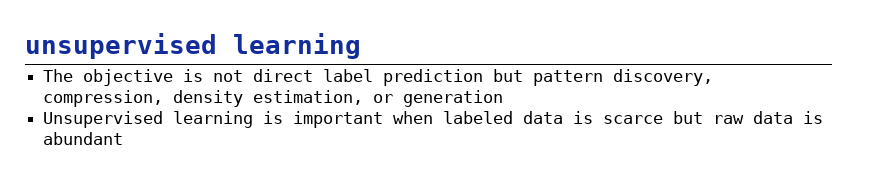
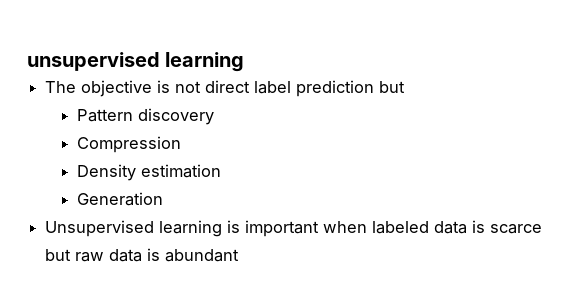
[533,69,714,86] [43,90,504,107] pattern discovery, compression, density estimation, or generation -> [77,108,215,125] [77,136,182,153] [77,164,222,181] [77,192,164,206] // Pattern discovery // Compression // Density estimation // Generation

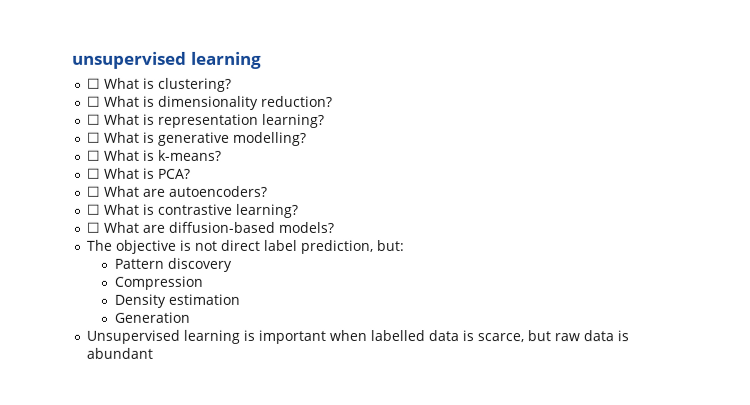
(245, 62) none -> [87,77,233,92] [87,95,334,110] [87,113,326,128] [87,131,308,146] [87,149,223,161] [87,167,192,179] [87,185,269,197] [86,203,299,218] [86,221,335,233] // ☐ What is clustering? // ☐ What is dimensionality reduction? // ☐ What is representation learning? // ☐ What is generative modelling? // ☐ What is k-means? // ☐ What is PCA? // ☐ What are autoencoders? // ☐ What is contrastive learning? // ☐ What are diffusion-based models?
[296,80,406,97] prediction but -> [300,239,405,254] prediction, but:
[372,220,543,234] labeled data is scarce -> [370,329,525,343] labelled data is scarce,

